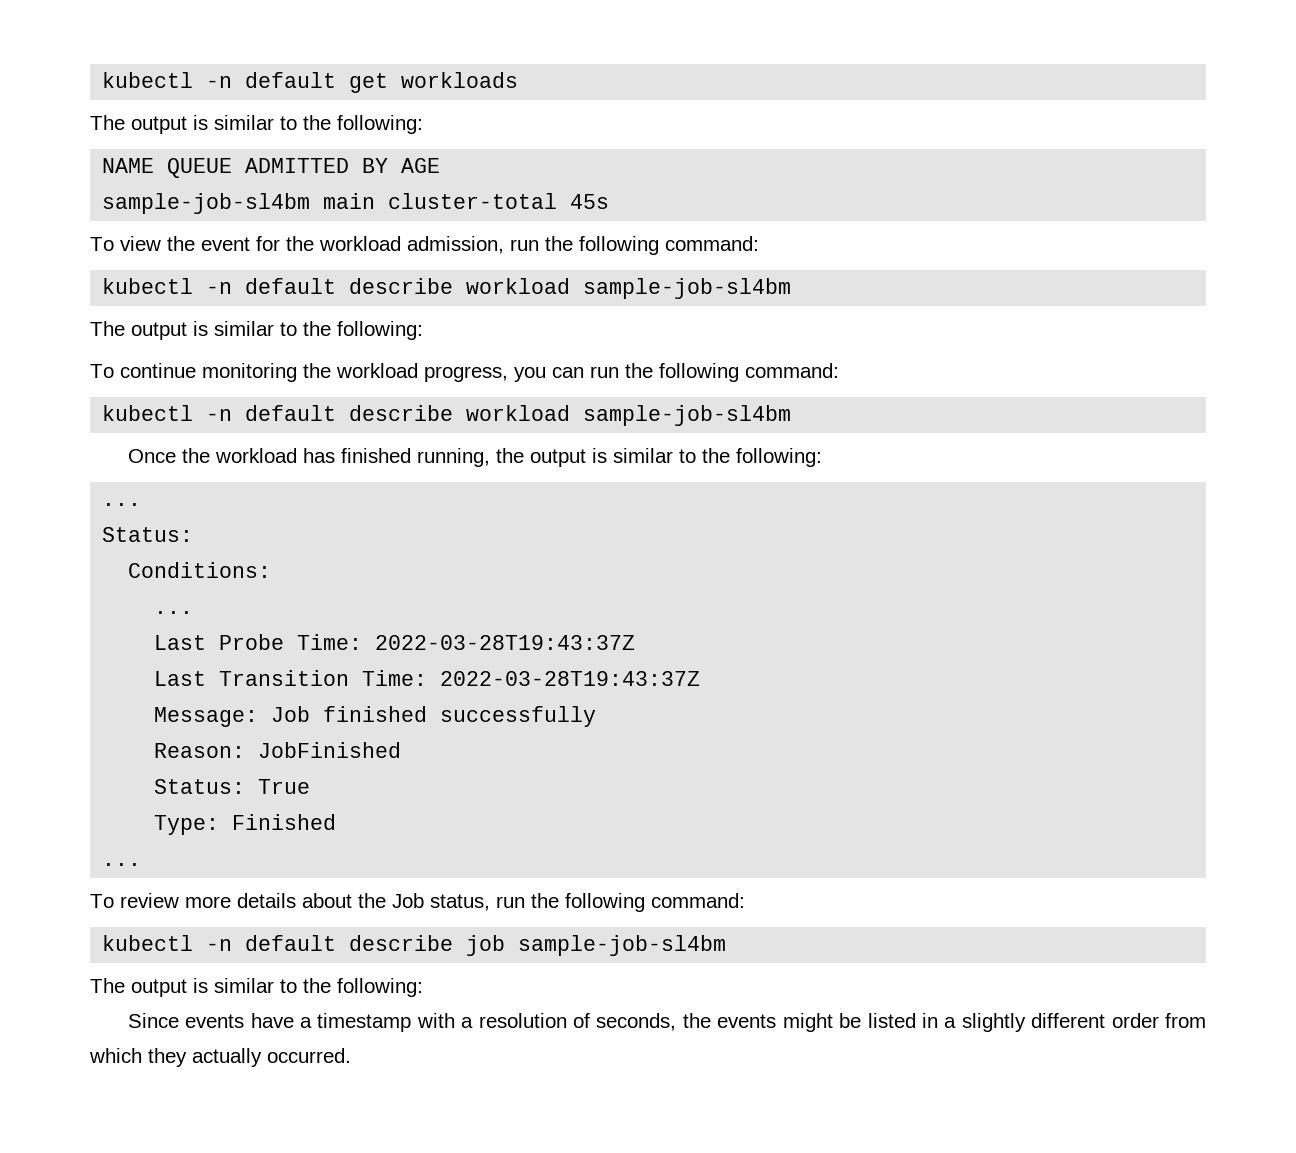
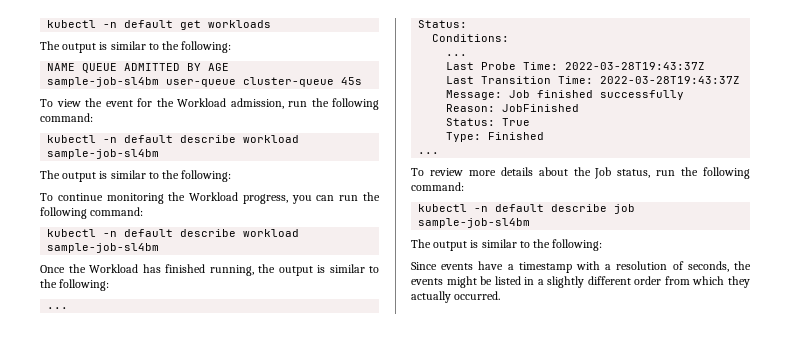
[323,193,558,209] main cluster-total -> [166,77,335,87] user-queue cluster-queue
[319,236,401,251] workload -> [177,98,226,107] Workload
[336,363,418,378] workload -> [189,192,239,201] Workload
[214,448,297,463] workload -> [89,264,138,273] Workload

